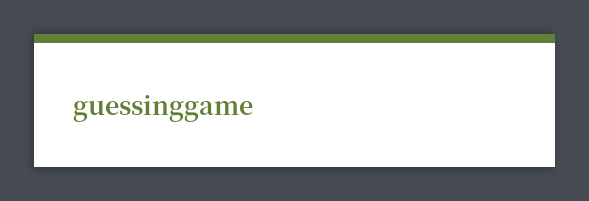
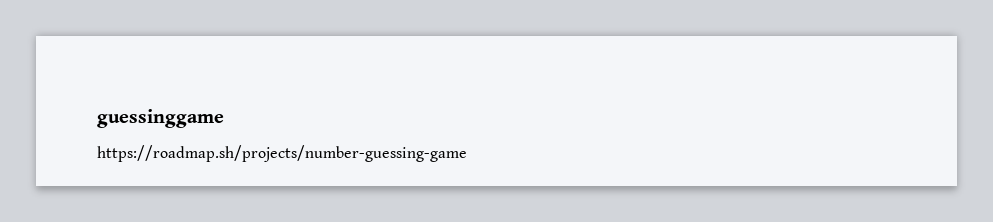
(253, 108) none -> [97,145,467,162] // https://roadmap.sh/projects/number-guessing-game

